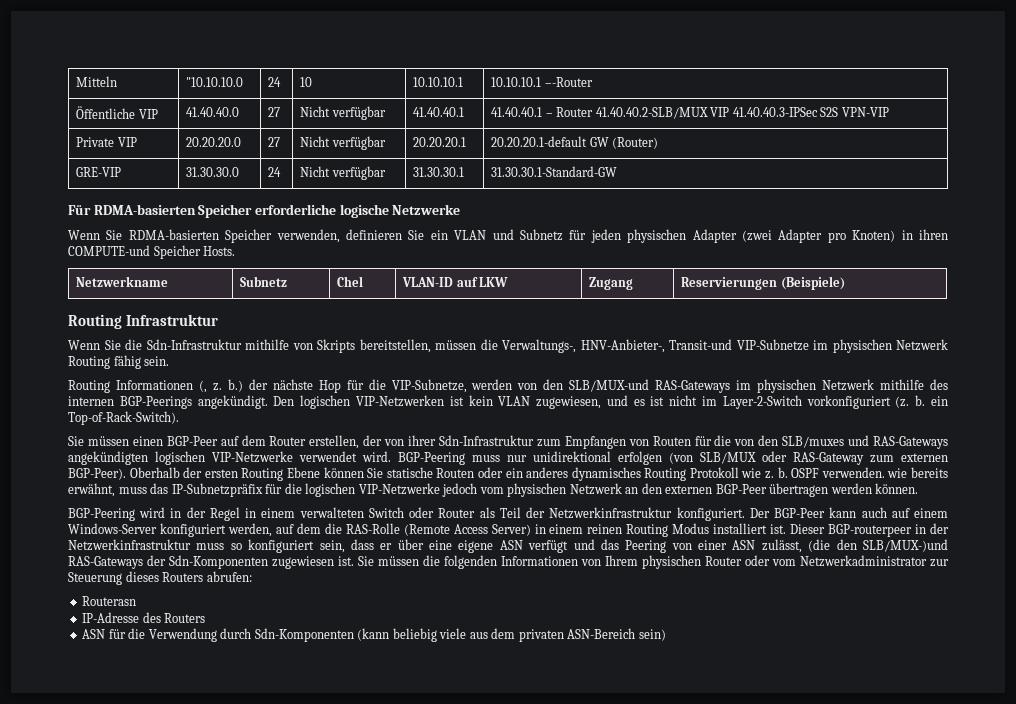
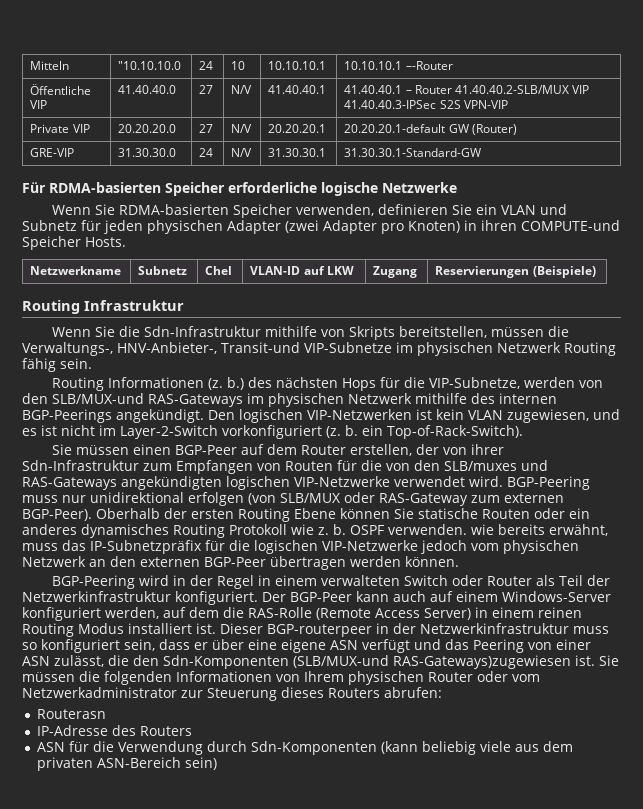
[300,106,386,120] Nicht verfügbar -> [231,85,253,94] N/V
[300,136,386,150] Nicht verfügbar -> [231,124,253,133] N/V
[300,166,386,180] Nicht verfügbar -> [231,148,253,157] N/V
[198,379,341,393] (, z. b.) der nächste Hop -> [207,377,376,391] (z. b.) des nächsten Hops
[808,539,949,552] [68,555,334,569] (die den SLB/MUX-)und RAS-Gateways der Sdn-Komponenten zugewiesen -> [108,655,571,669] die den Sdn-Komponenten (SLB/MUX-und RAS-Gateways)zugewiesen

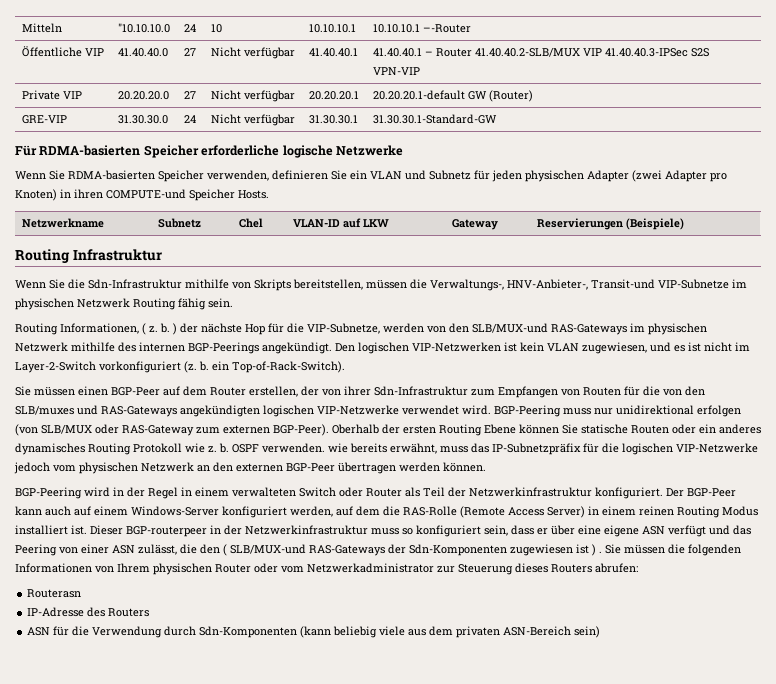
[231,85,253,94] N/V -> [210,47,295,59] Nicht verfügbar
[231,124,253,133] N/V -> [210,90,295,102] Nicht verfügbar
[231,148,253,157] N/V -> [210,114,295,126] Nicht verfügbar
[373,266,418,278] Zugang -> [451,219,498,230] Gateway
[107,377,376,391] Informationen (z. b.) des nächsten Hops -> [60,323,265,335] Informationen, ( z. b. ) der nächste Hop
[163,655,595,669] Sdn-Komponenten (SLB/MUX-und RAS-Gateways)zugewiesen ist. -> [223,544,602,556] ( SLB/MUX-und RAS-Gateways der Sdn-Komponenten zugewiesen ist ) .

